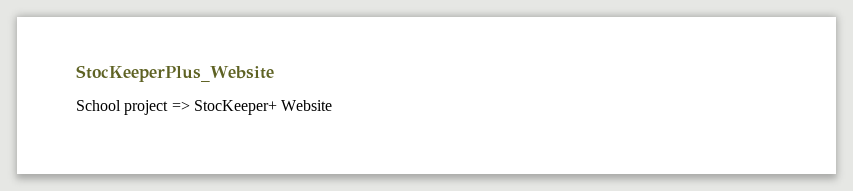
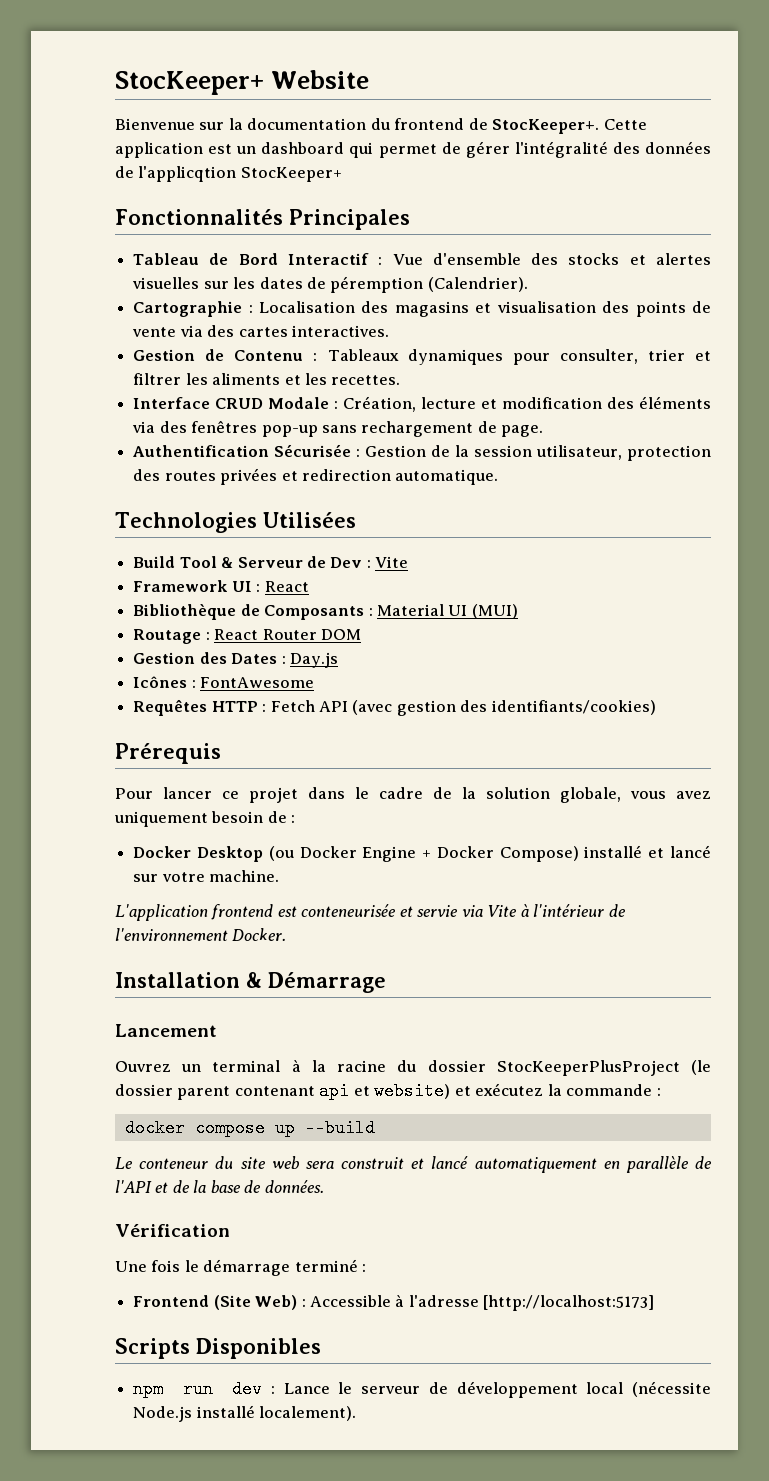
[76,65,274,82] [76,100,333,115] StocKeeperPlus_Website // School project => StocKeeper+ Website -> [115,70,370,95] [115,118,647,134] [115,141,712,158] [115,166,342,182] [115,209,410,230] [133,253,712,265] [132,276,528,293] [133,301,712,317] [132,325,389,337] [133,349,711,365] [133,373,401,385] [133,396,711,412] [132,420,544,437] [133,444,711,461] [133,468,499,485] [115,512,356,533] [133,556,409,568] [133,580,309,592] [133,604,518,620] [133,629,361,644] [133,652,338,668] [133,676,315,688] [133,699,656,716] [115,743,221,764] [115,787,711,803] [114,811,296,827] [133,845,711,862] [133,870,280,882] [115,904,626,921] [115,928,287,941] [115,972,386,993] [115,1024,217,1037] [115,1059,711,1076] [115,1082,661,1100] [124,1119,375,1137] [115,1156,712,1173] [115,1180,324,1193] [115,1223,230,1237] [115,1259,367,1276] [133,1294,655,1311] [115,1338,321,1359] [133,1380,711,1398] [133,1405,357,1422] StocKeeper+ Website // Bienvenue sur la documentation du frontend de StocKeeper+. Cette application est un dashboard qui permet de gérer l'intégralité des données de l'applicqtion StocKeeper+ // Fonctionnalités Principales // Tableau de Bord Interactif : Vue d'ensemble des stocks et alertes visuelles sur les dates de péremption (Calendrier). // Cartographie : Localisation des magasins et visualisation des points de vente via des cartes interactives. // Gestion de Contenu : Tableaux dynamiques pour consulter, trier et filtrer les aliments et les recettes. // Interface CRUD Modale : Création, lecture et modification des éléments via des fenêtres pop-up sans rechargement de page. // Authentification Sécurisée : Gestion de la session utilisateur, protection des routes privées et redirection automatique. // Technologies Utilisées // Build Tool & Serveur de Dev : Vite // Framework UI : React // Bibliothèque de Composants : Material UI (MUI) // Routage : React Router DOM // Gestion des Dates : Day.js // Icônes : FontAwesome // Requêtes HTTP : Fetch API (avec gestion des identifiants/cookies) // Prérequis // Pour lancer ce projet dans le cadre de la solution globale, vous avez uniquement besoin de : // Docker Desktop (ou Docker Engine + Docker Compose) installé et lancé sur votre machine. // L'application frontend est conteneurisée et servie via Vite à l'intérieur de l'environnement Docker. // Installation & Démarrage // Lancement // Ouvrez un terminal à la racine du dossier StocKeeperPlusProject (le dossier parent contenant api et website) et exécutez la commande : // docker compose up --build // Le conteneur du site web sera construit et lancé automatiquement en parallèle de l'API et de la base de données. // Vérification // Une fois le démarrage terminé : // Frontend (Site Web) : Accessible à l'adresse [http://localhost:5173] // Scripts Disponibles // npm run dev : Lance le serveur de développement local (nécessite Node.js installé localement).

